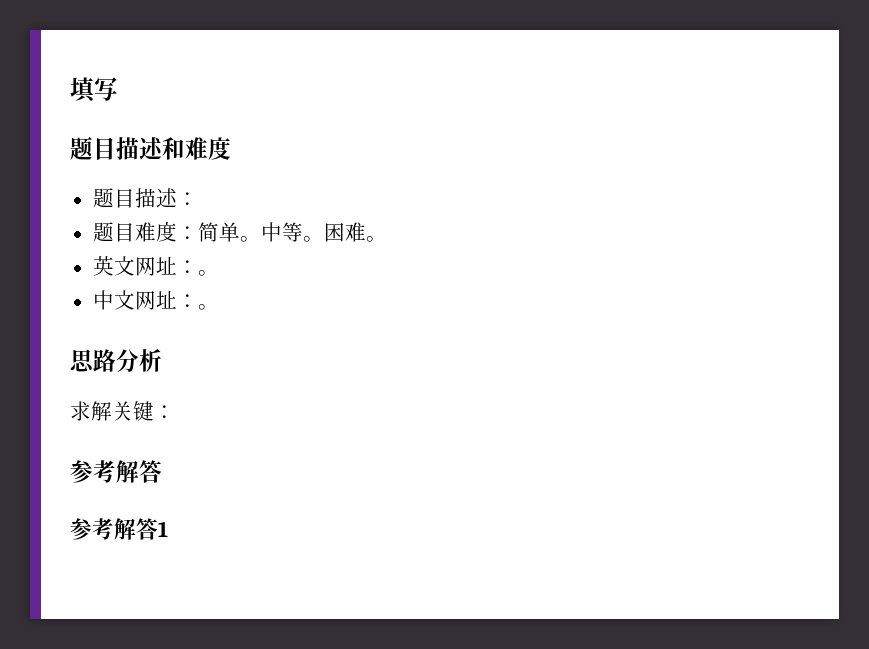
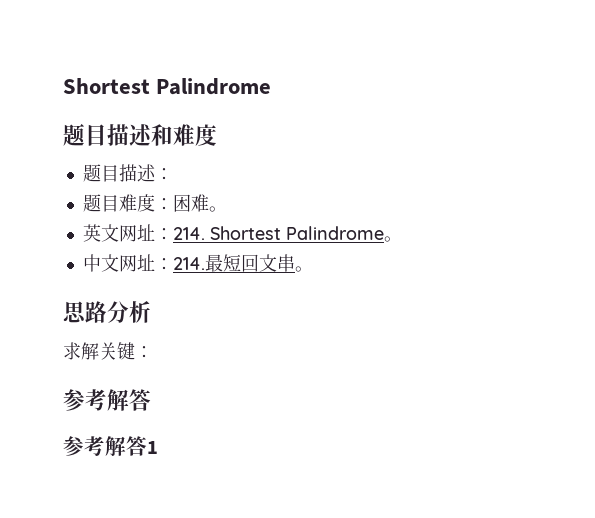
[70,77,118,103] 填写 -> [63,78,272,95] Shortest Palindrome
[197,222,324,242] 简单。中等。 -> (173, 204) none
(198, 267) none -> [172,226,384,240] 214. Shortest Palindrome
(198, 301) none -> [172,254,295,272] 214.最短回文串

